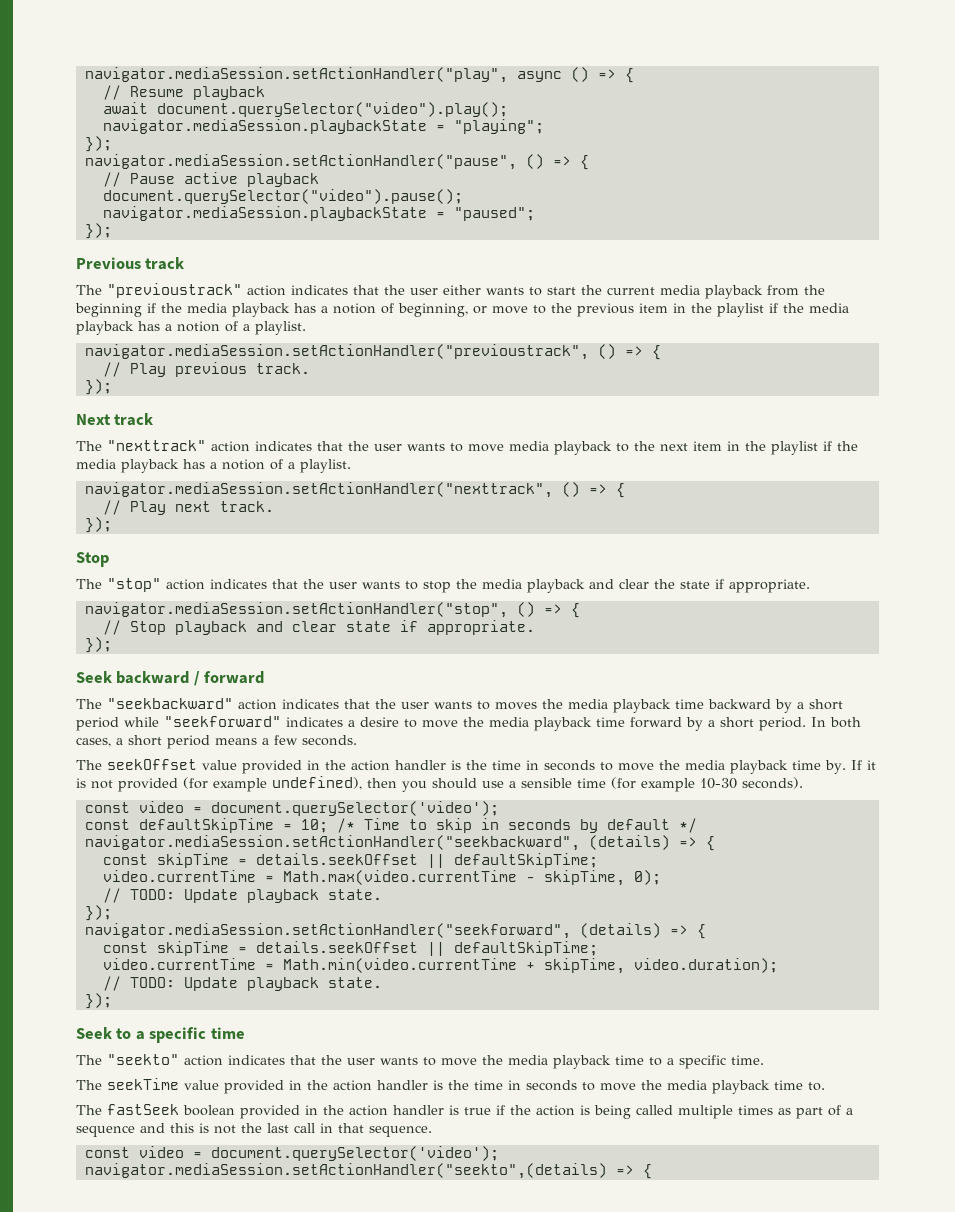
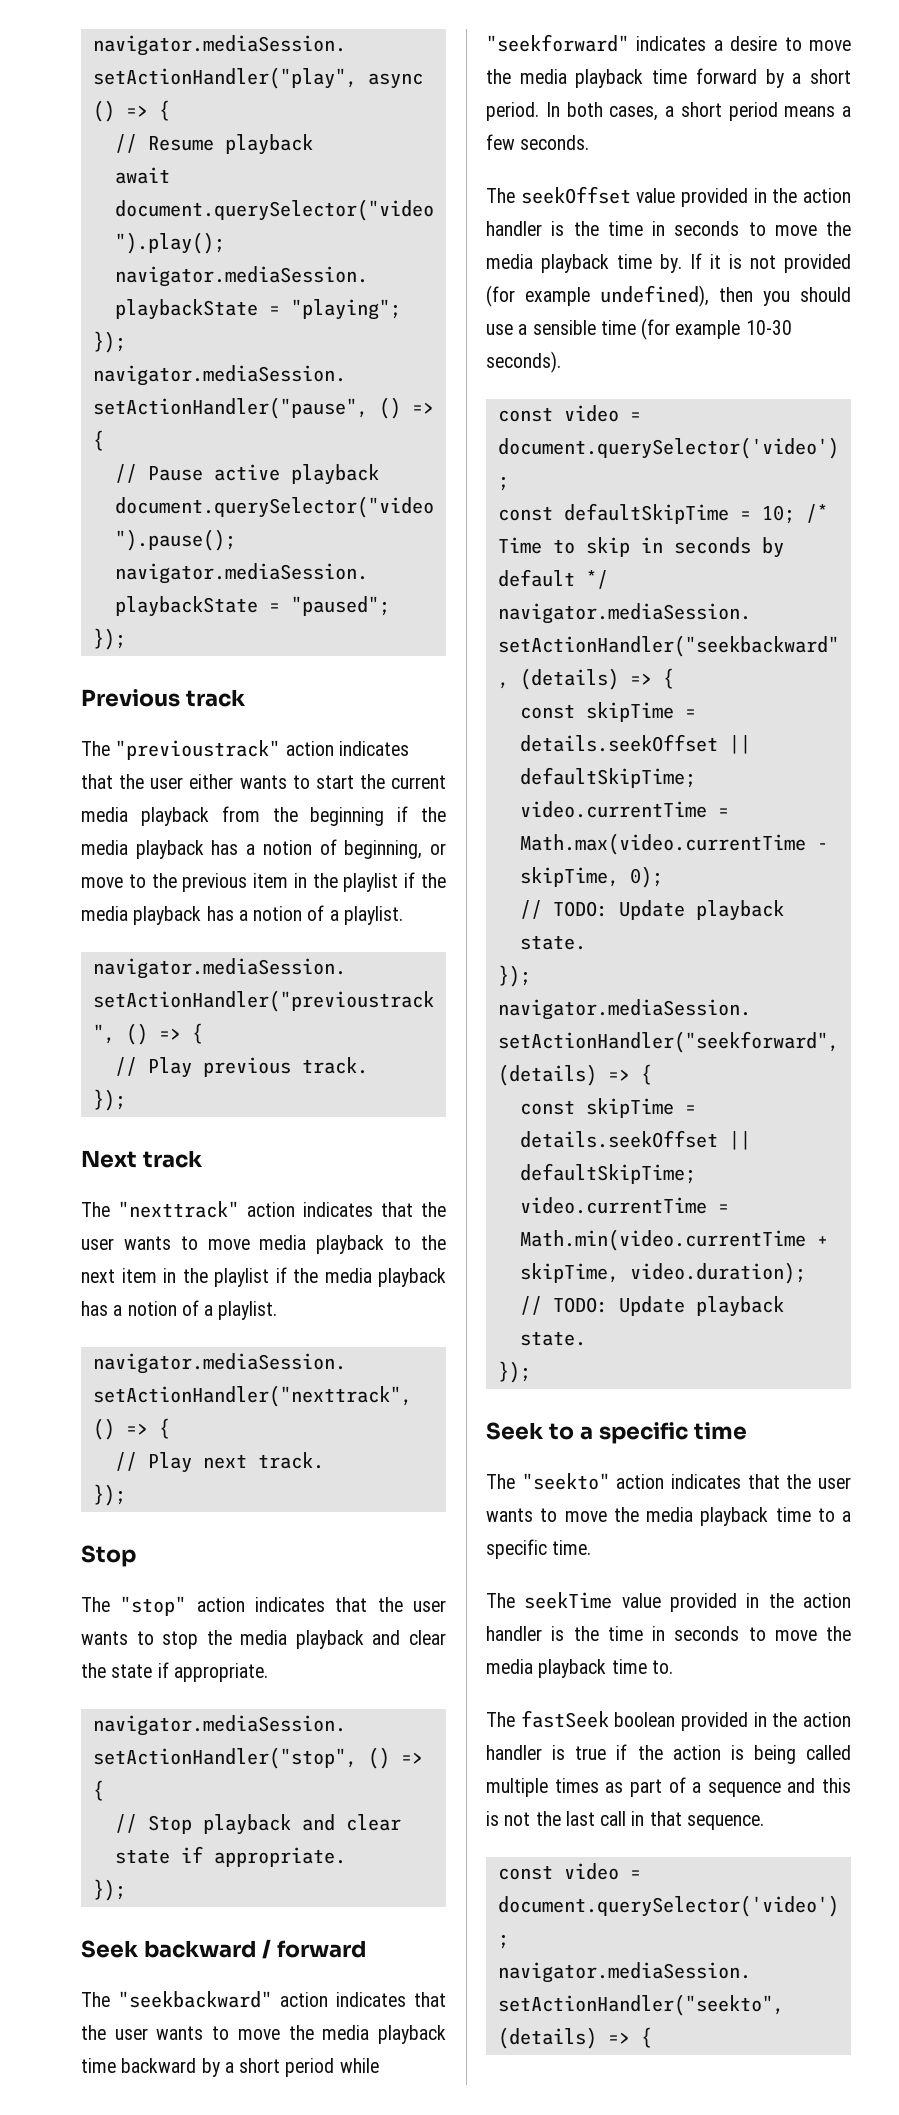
[495,702,537,710] moves -> [237,2029,280,2040] move

